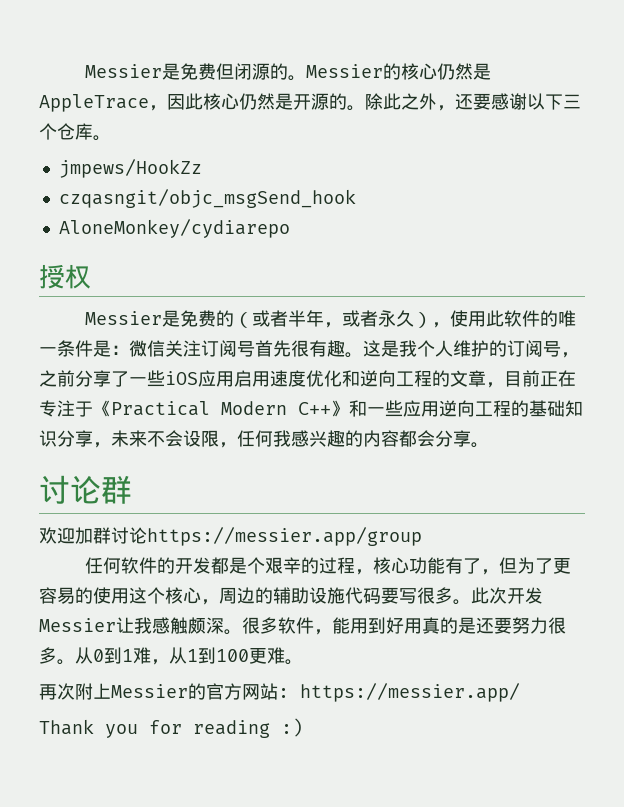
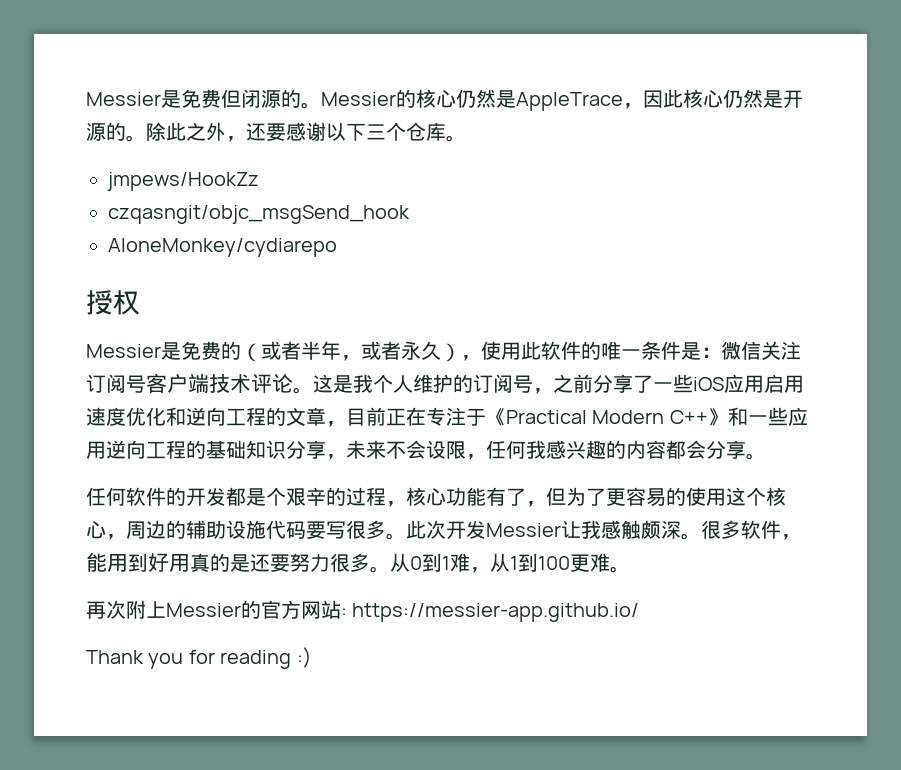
[255,340,345,357] 首先很有趣 -> [146,373,293,393] 客户端技术评论
[39,475,132,504] [39,527,422,546] // 讨论群 // 欢迎加群讨论https://messier.app/group -> (766, 456) none
[300,683,520,702] https://messier.app/ -> [352,603,640,622] https://messier-app.github.io/

